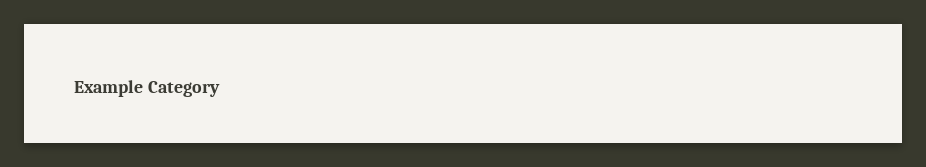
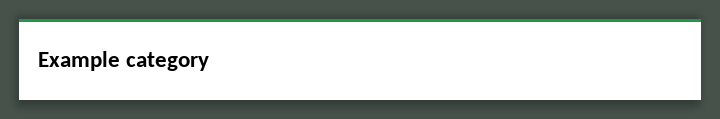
[147,81,220,97] Category -> [126,52,210,71] category

